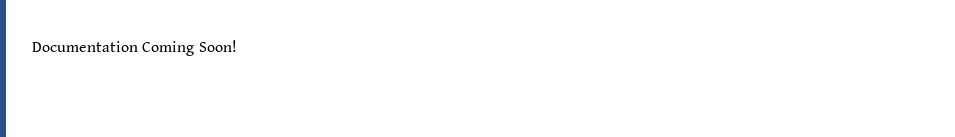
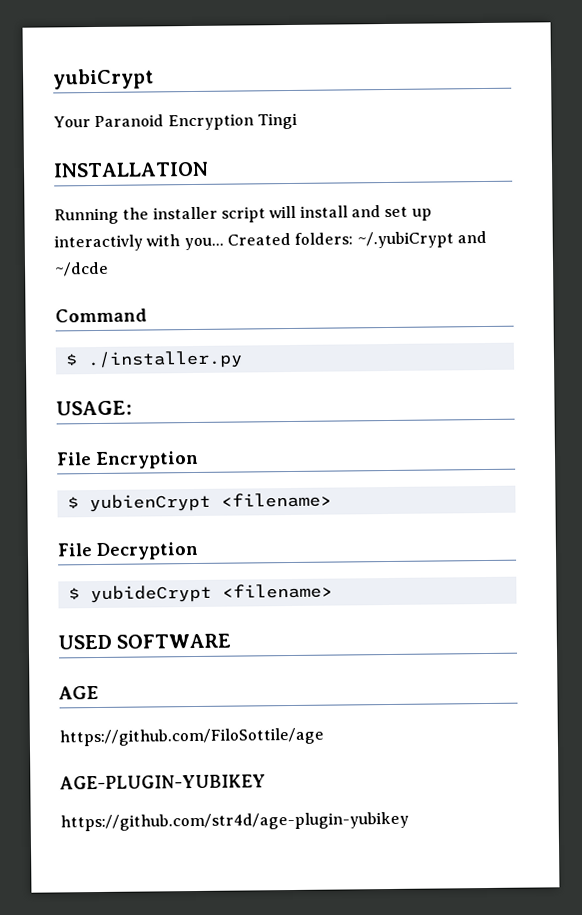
[32,40,237,56] Documentation Coming Soon! -> [52,68,154,90] [53,112,298,131] [53,161,209,178] [54,205,432,225] [54,230,487,252] [54,261,109,277] [55,308,147,323] [64,350,243,370] [56,400,132,416] [56,450,199,470] [66,492,332,513] [57,541,199,561] [67,583,333,604] [58,633,232,650] [58,685,99,700] [59,727,324,747] [59,774,266,790] [60,811,409,832] yubiCrypt // Your Paranoid Encryption Tingi // INSTALLATION // Running the installer script will install and set up interactivly with you... Created folders: ~/.yubiCrypt and ~/dcde // Command // $ ./installer.py // USAGE: // File Encryption // $ yubienCrypt <filename> // File Decryption // $ yubideCrypt <filename> // USED SOFTWARE // AGE // https://github.com/FiloSottile/age // AGE-PLUGIN-YUBIKEY // https://github.com/str4d/age-plugin-yubikey

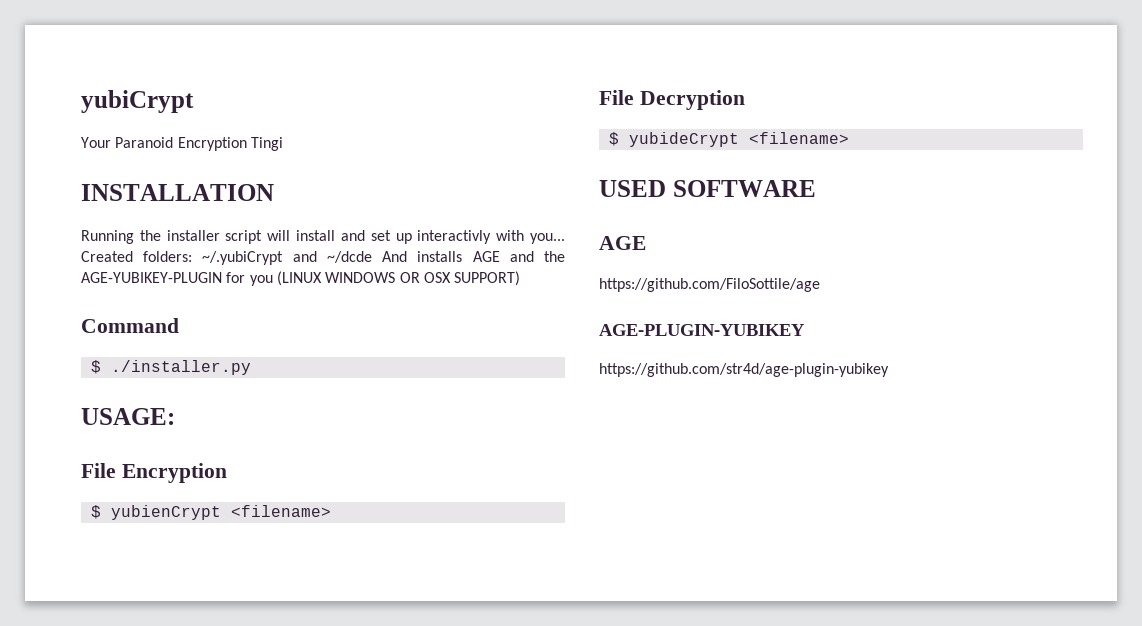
(109, 269) none -> [382,251,565,262] [81,271,521,286] And installs AGE and the AGE-YUBIKEY-PLUGIN for you (LINUX WINDOWS OR OSX SUPPORT)

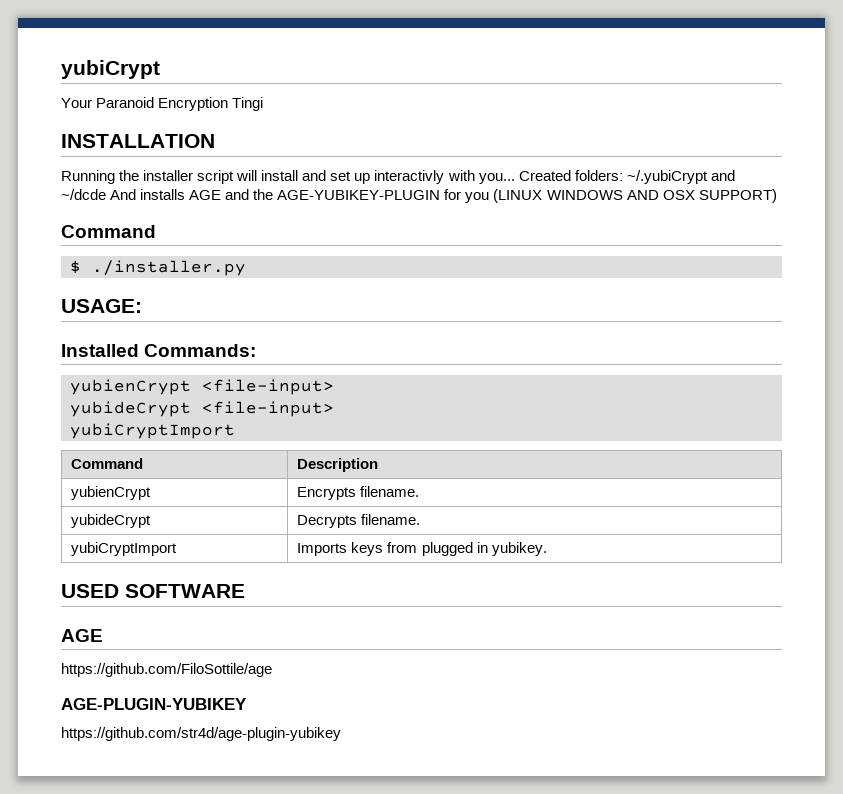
[399,272,420,283] OR -> [626,190,659,200] AND
[81,463,227,483] [90,505,331,520] [599,90,745,110] [608,132,849,147] File Encryption // $ yubienCrypt <filename> // File Decryption // $ yubideCrypt <filename> -> [61,344,257,357] [70,379,334,395] [70,401,334,417] [70,423,235,439] [71,458,144,469] [297,458,379,472] [71,486,152,500] [297,486,420,500] [71,514,152,528] [297,514,421,528] [71,542,178,556] [297,542,547,556] Installed Commands: // yubienCrypt <file-input> // yubideCrypt <file-input> // yubiCryptImport // Command | Description // yubienCrypt | Encrypts filename. // yubideCrypt | Decrypts filename. // yubiCryptImport | Imports keys from plugged in yubikey.

